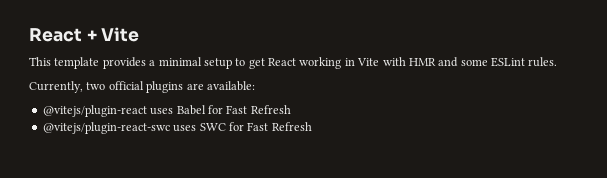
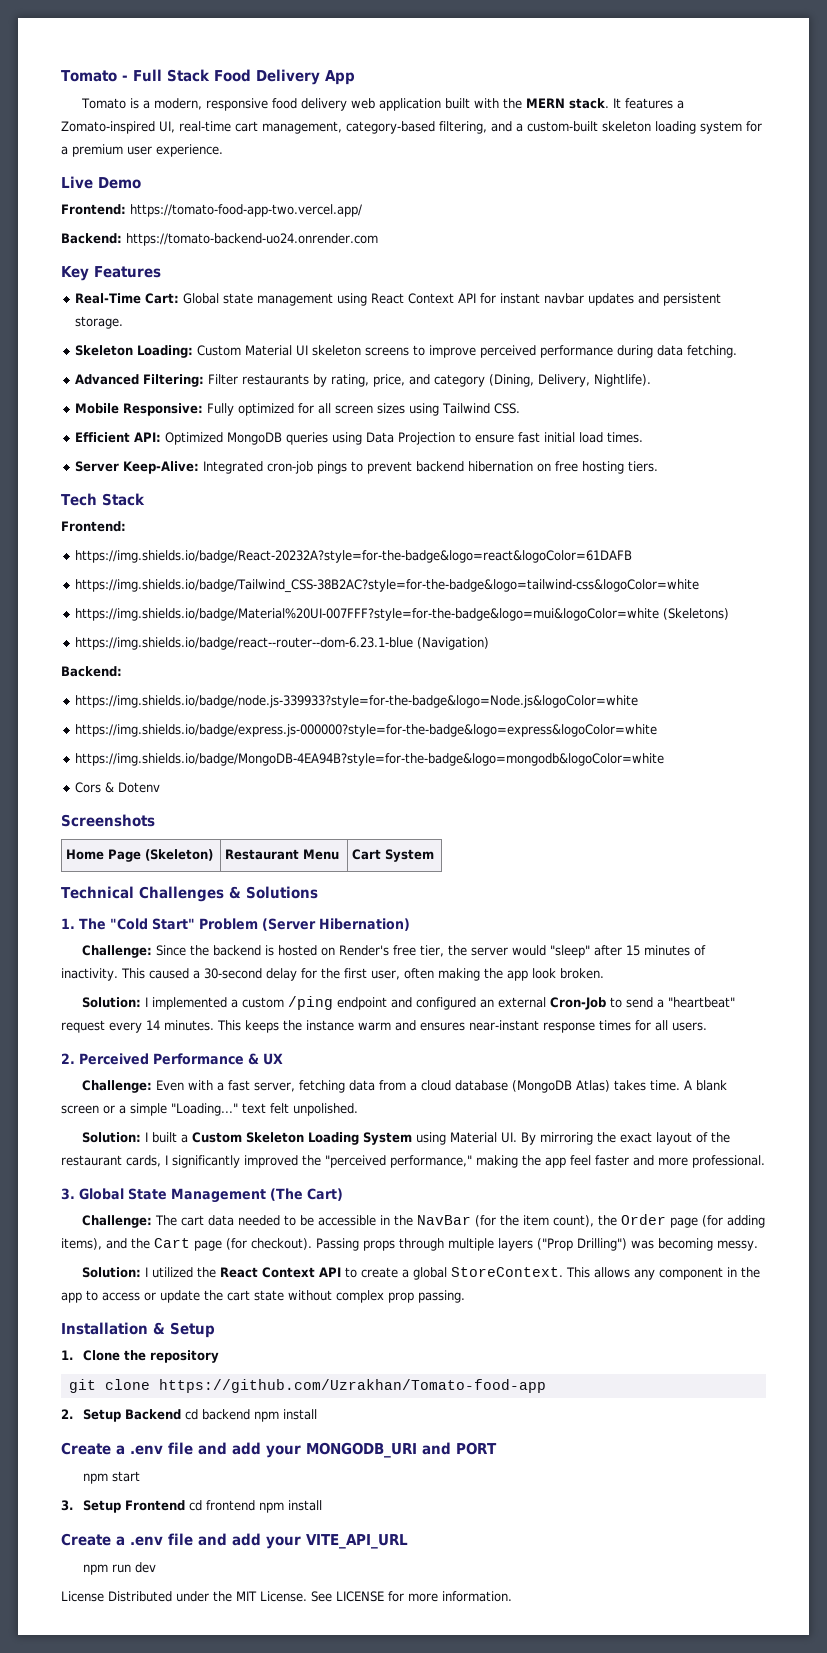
[29,27,140,42] [29,57,558,69] [29,81,255,93] [42,105,291,117] [42,122,312,134] React + Vite // This template provides a minimal setup to get React working in Vite with HMR and some ESLint rules. // Currently, two official plugins are available: // @vitejs/plugin-react uses Babel for Fast Refresh // @vitejs/plugin-react-swc uses SWC for Fast Refresh -> [61,69,355,85] [81,98,685,111] [61,121,762,134] [61,144,223,157] [61,176,141,189] [61,204,362,217] [61,233,378,246] [61,266,161,281] [75,293,722,306] [75,316,124,329] [75,345,738,358] [75,374,652,387] [75,403,521,416] [75,432,644,445] [75,461,659,474] [61,493,145,506] [61,521,126,532] [75,550,633,563] [75,579,700,593] [75,608,730,621] [75,637,490,650] [61,666,122,677] [75,695,639,708] [75,724,658,737] [75,753,665,766] [75,782,161,793] [61,814,155,827] [66,849,214,862] [225,849,340,860] [352,849,435,862] [61,886,318,902] [61,918,410,931] [82,945,707,958] [61,968,604,981] [82,996,736,1010] [61,1020,707,1033] [61,1053,283,1065] [82,1080,728,1093] [61,1103,358,1116] [82,1132,731,1145] [61,1155,765,1168] [61,1188,343,1203] [82,1214,766,1228] [61,1238,758,1251] [82,1267,761,1280] [61,1290,465,1303] [61,1322,215,1338] [61,1350,220,1363] [68,1379,546,1393] [61,1409,318,1422] [61,1442,497,1458] [83,1471,141,1484] [61,1500,323,1513] [61,1533,408,1549] [83,1562,157,1575] [61,1591,512,1602] Tomato - Full Stack Food Delivery App // Tomato is a modern, responsive food delivery web application built with the MERN stack. It features a Zomato-inspired UI, real-time cart management, category-based filtering, and a custom-built skeleton loading system for a premium user experience. // Live Demo // Frontend: https://tomato-food-app-two.vercel.app/ // Backend: https://tomato-backend-uo24.onrender.com // Key Features // Real-Time Cart: Global state management using React Context API for instant navbar updates and persistent storage. // Skeleton Loading: Custom Material UI skeleton screens to improve perceived performance during data fetching. // Advanced Filtering: Filter restaurants by rating, price, and category (Dining, Delivery, Nightlife). // Mobile Responsive: Fully optimized for all screen sizes using Tailwind CSS. // Efficient API: Optimized MongoDB queries using Data Projection to ensure fast initial load times. // Server Keep-Alive: Integrated cron-job pings to prevent backend hibernation on free hosting tiers. // Tech Stack // Frontend: // https://img.shields.io/badge/React-20232A?style=for-the-badge&logo=react&logoColor=61DAFB // https://img.shields.io/badge/Tailwind_CSS-38B2AC?style=for-the-badge&logo=tailwind-css&logoColor=white // https://img.shields.io/badge/Material%20UI-007FFF?style=for-the-badge&logo=mui&logoColor=white (Skeletons) // https://img.shields.io/badge/react--router--dom-6.23.1-blue (Navigation) // Backend: // https://img.shields.io/badge/node.js-339933?style=for-the-badge&logo=Node.js&logoColor=white // https://img.shields.io/badge/express.js-000000?style=for-the-badge&logo=express&logoColor=white // https://img.shields.io/badge/MongoDB-4EA94B?style=for-the-badge&logo=mongodb&logoColor=white // Cors & Dotenv // Screenshots // Home Page (Skeleton) | Restaurant Menu | Cart System // Technical Challenges & Solutions // 1. The "Cold Start" Problem (Server Hibernation) // Challenge: Since the backend is hosted on Render's free tier, the server would "sleep" after 15 minutes of inactivity. This caused a 30-second delay for the first user, often making the app look broken. // Solution: I implemented a custom /ping endpoint and configured an external Cron-Job to send a "heartbeat" request every 14 minutes. This keeps the instance warm and ensures near-instant response times for all users. // 2. Perceived Performance & UX // Challenge: Even with a fast server, fetching data from a cloud database (MongoDB Atlas) takes time. A blank screen or a simple "Loading..." text felt unpolished. // Solution: I built a Custom Skeleton Loading System using Material UI. By mirroring the exact layout of the restaurant cards, I significantly improved the "perceived performance," making the app feel faster and more professional. // 3. Global State Management (The Cart) // Challenge: The cart data needed to be accessible in the NavBar (for the item count), the Order page (for adding items), and the Cart page (for checkout). Passing props through multiple layers ("Prop Drilling") was becoming messy. // Solution: I utilized the React Context API to create a global StoreContext. This allows any component in the app to access or update the cart state without complex prop passing. // Installation & Setup // 1. Clone the repository // git clone https://github.com/Uzrakhan/Tomato-food-app // 2. Setup Backend cd backend npm install // Create a .env file and add your MONGODB_URI and PORT // npm start // 3. Setup Frontend cd frontend npm install // Create a .env file and add your VITE_API_URL // npm run dev // License Distributed under the MIT License. See LICENSE for more information.

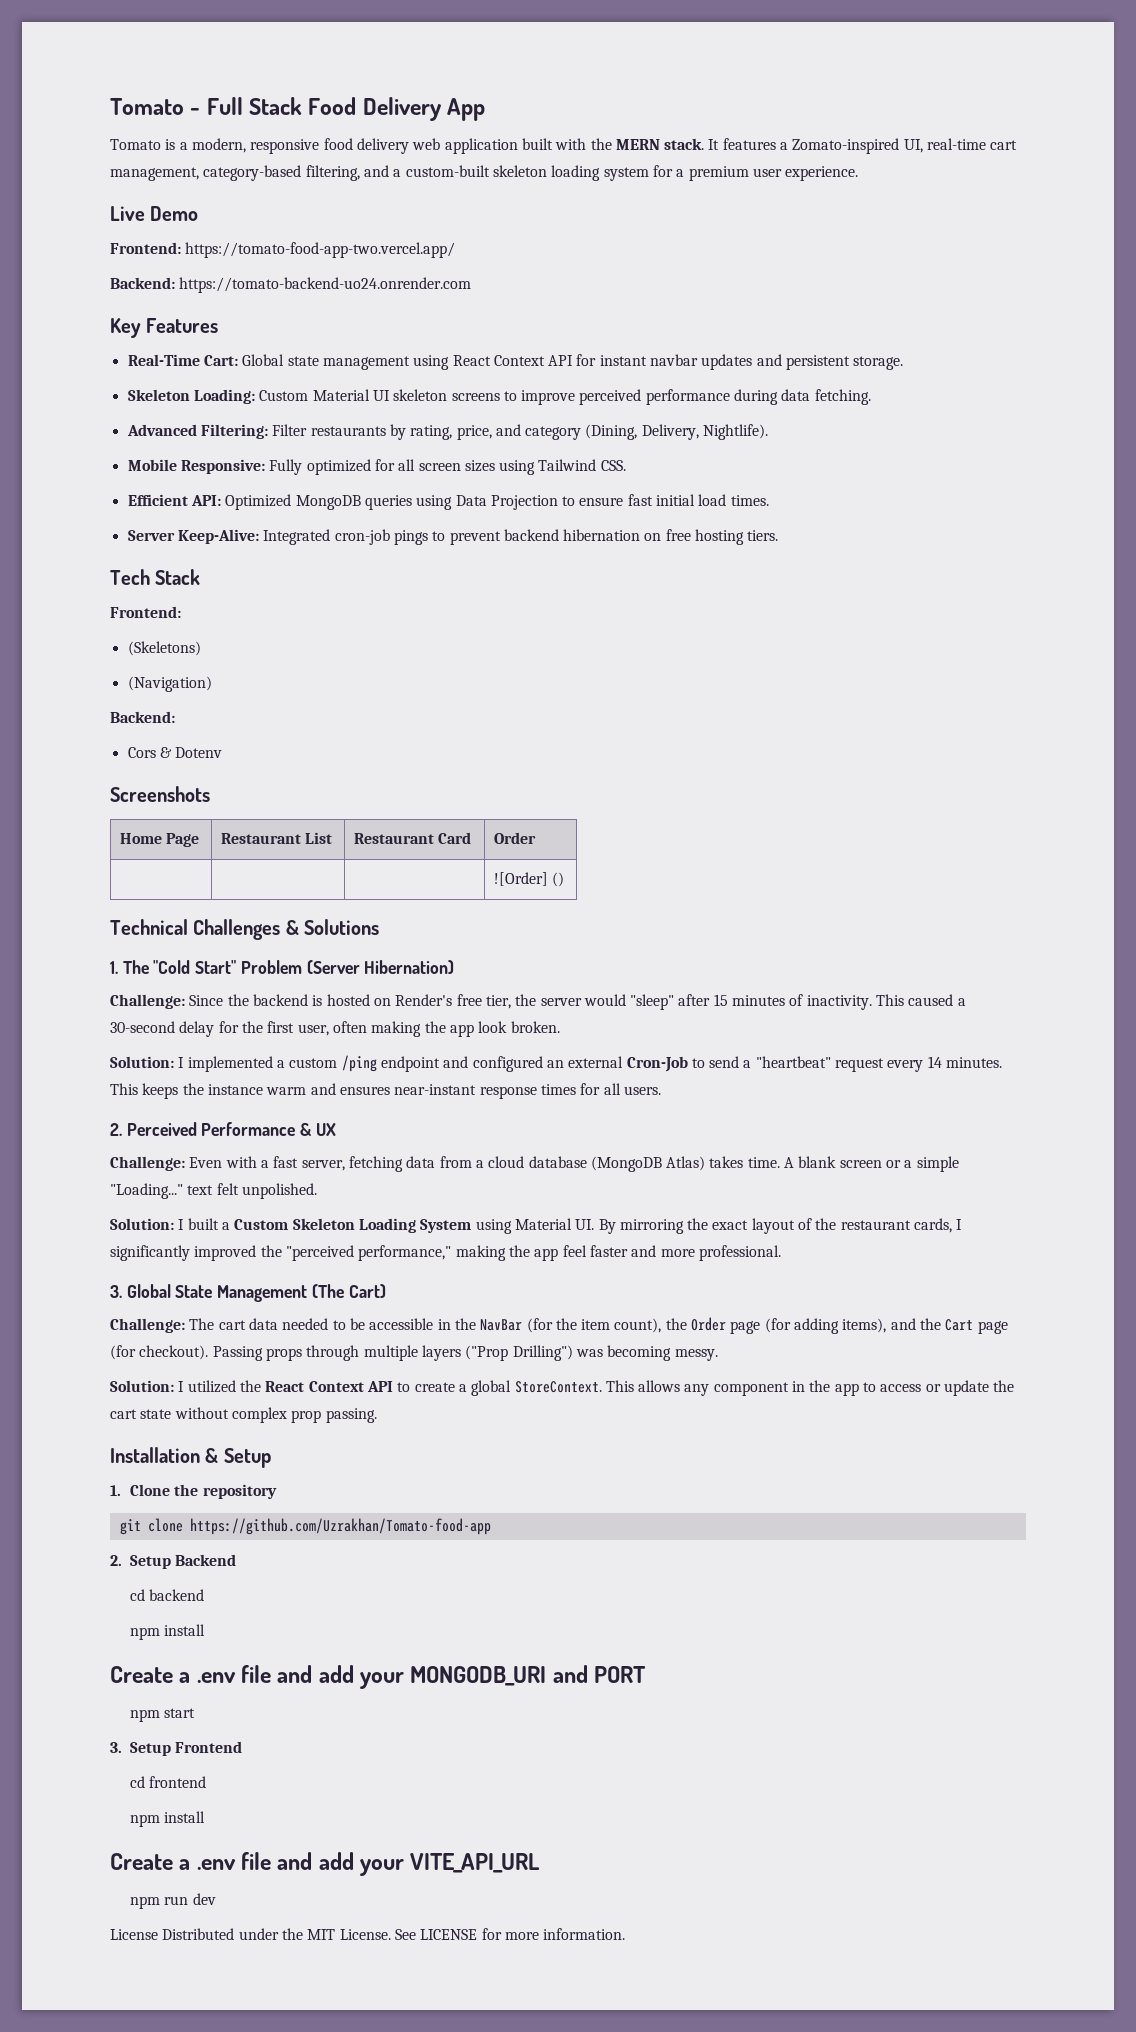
[75,550,633,563] [75,579,700,593] [75,608,660,621] https://img.shields.io/badge/React-20232A?style=for-the-badge&logo=react&logoColor=61DAFB // https://img.shields.io/badge/Tailwind_CSS-38B2AC?style=for-the-badge&logo=tailwind-css&logoColor=white // https://img.shields.io/badge/Material%20UI-007FFF?style=for-the-badge&logo=mui&logoColor=white -> (181, 612) none
[75,637,414,650] https://img.shields.io/badge/react--router--dom-6.23.1-blue -> (201, 648) none
[75,695,639,708] [75,724,658,737] [75,753,665,766] // https://img.shields.io/badge/node.js-339933?style=for-the-badge&logo=Node.js&logoColor=white // https://img.shields.io/badge/express.js-000000?style=for-the-badge&logo=express&logoColor=white // https://img.shields.io/badge/MongoDB-4EA94B?style=for-the-badge&logo=mongodb&logoColor=white -> (175, 717) none
[145,849,214,861] [225,849,340,860] [352,849,435,862] (Skeleton) | Restaurant Menu | Cart System -> [220,832,333,844] [353,832,472,844] [493,832,536,844] [493,872,565,887] | Restaurant List | Restaurant Card | Order // | | | ![Order] ()
(182, 1414) none -> (237, 1560) //
(251, 1414) none -> (205, 1595) //
(186, 1505) none -> (243, 1747) //
(256, 1505) none -> (207, 1782) //

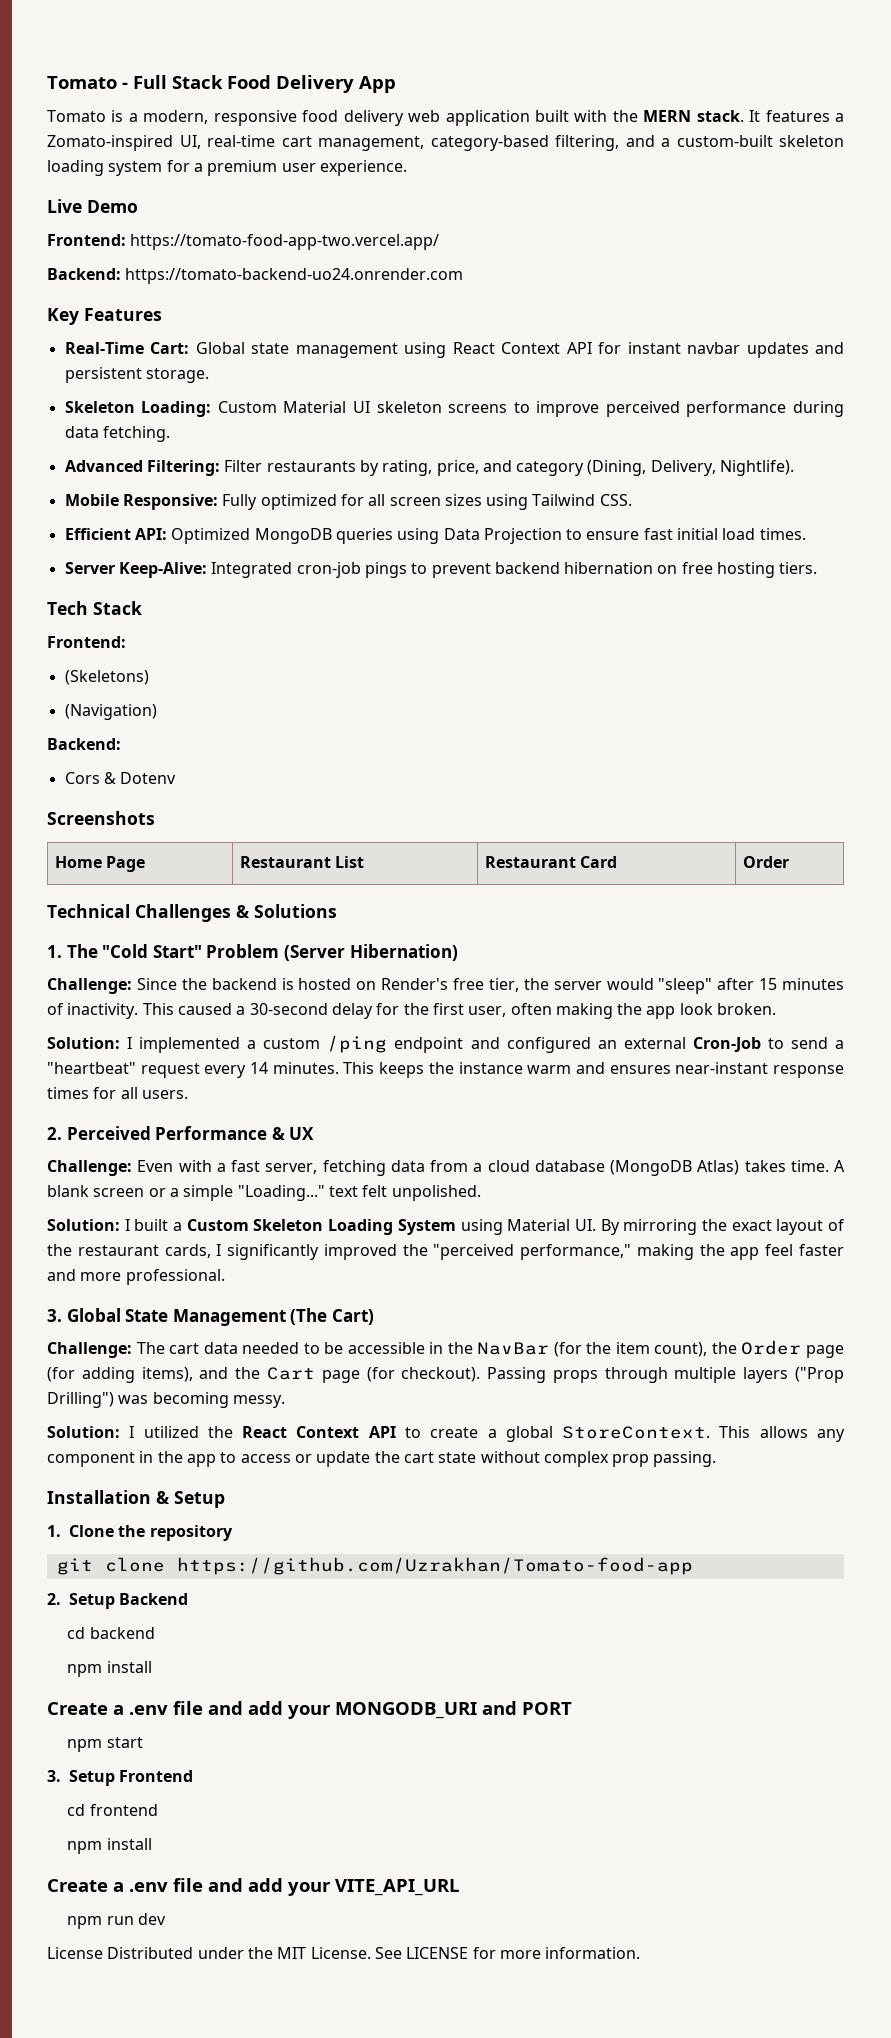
[493,872,565,887] // | | | ![Order] () -> (789, 862) none

